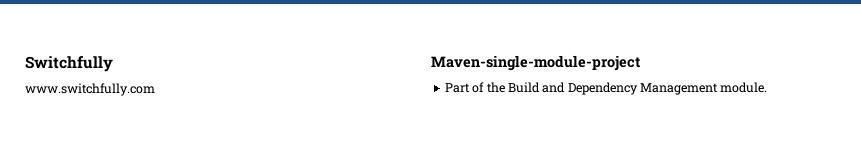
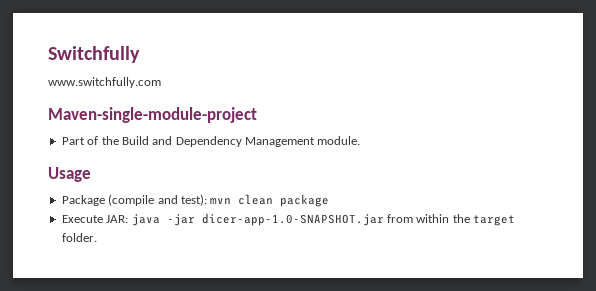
(768, 87) none -> [48,167,91,182] [61,194,330,207] [61,213,515,226] [61,233,97,242] // Usage // Package (compile and test): mvn clean package // Execute JAR: java -jar dicer-app-1.0-SNAPSHOT.jar from within the target folder.

